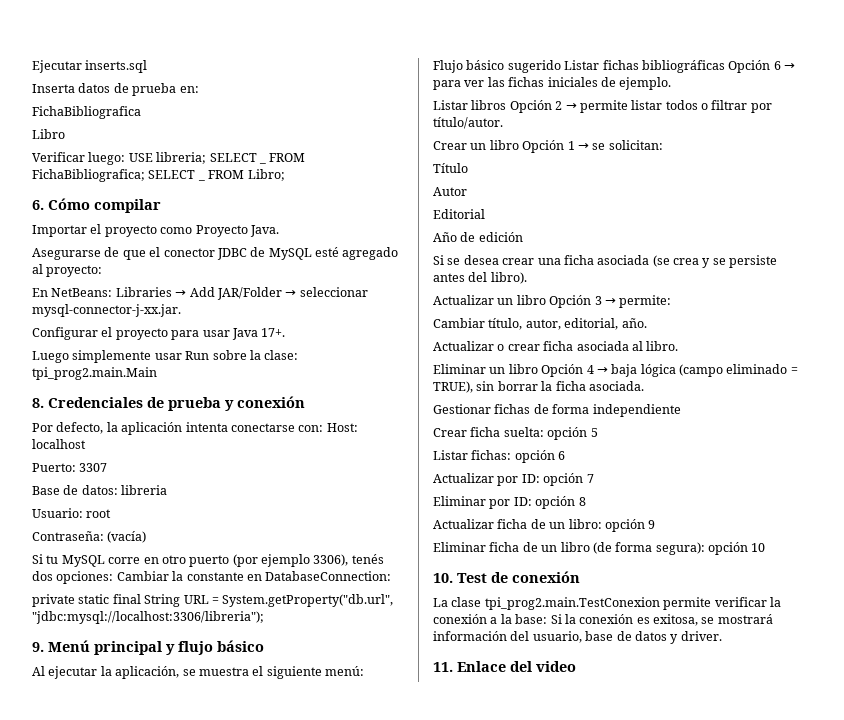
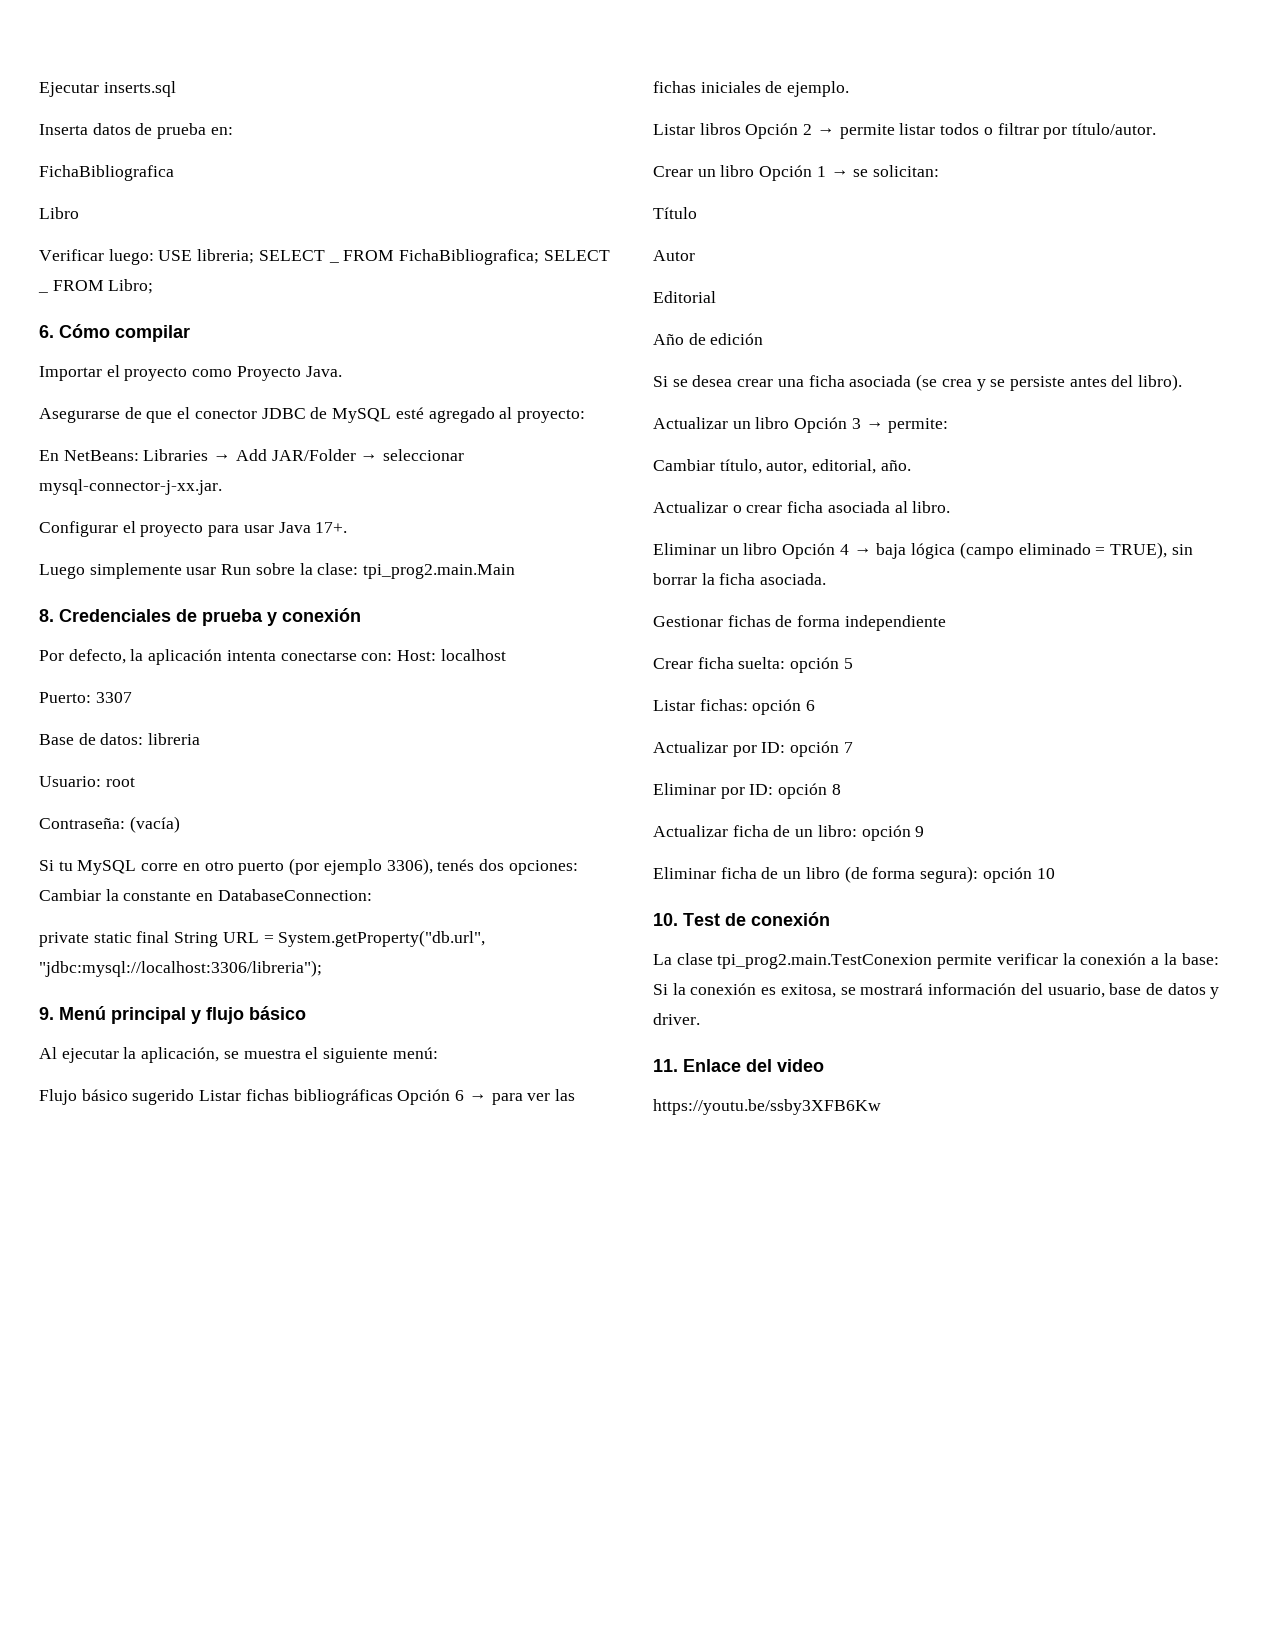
(576, 666) none -> [653,1099,881,1115] // https://youtu.be/ssby3XFB6Kw

